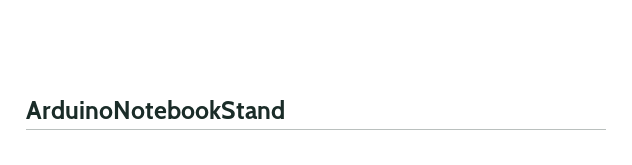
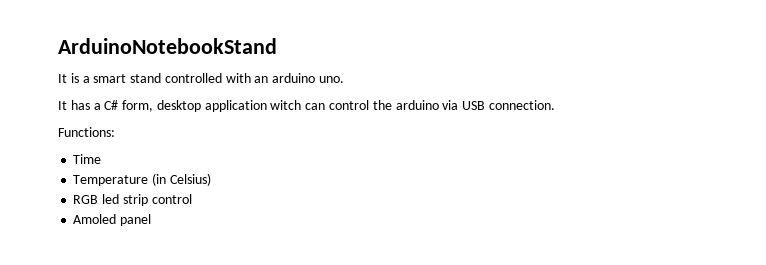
(285, 109) none -> [58,73,345,83] [58,100,555,112] [58,127,115,137] [73,154,102,164] [73,173,211,186] [73,194,192,206] [73,214,152,226] // It is a smart stand controlled with an arduino uno. // It has a C# form, desktop application witch can control the arduino via USB connection. // Functions: // Time // Temperature (in Celsius) // RGB led strip control // Amoled panel

